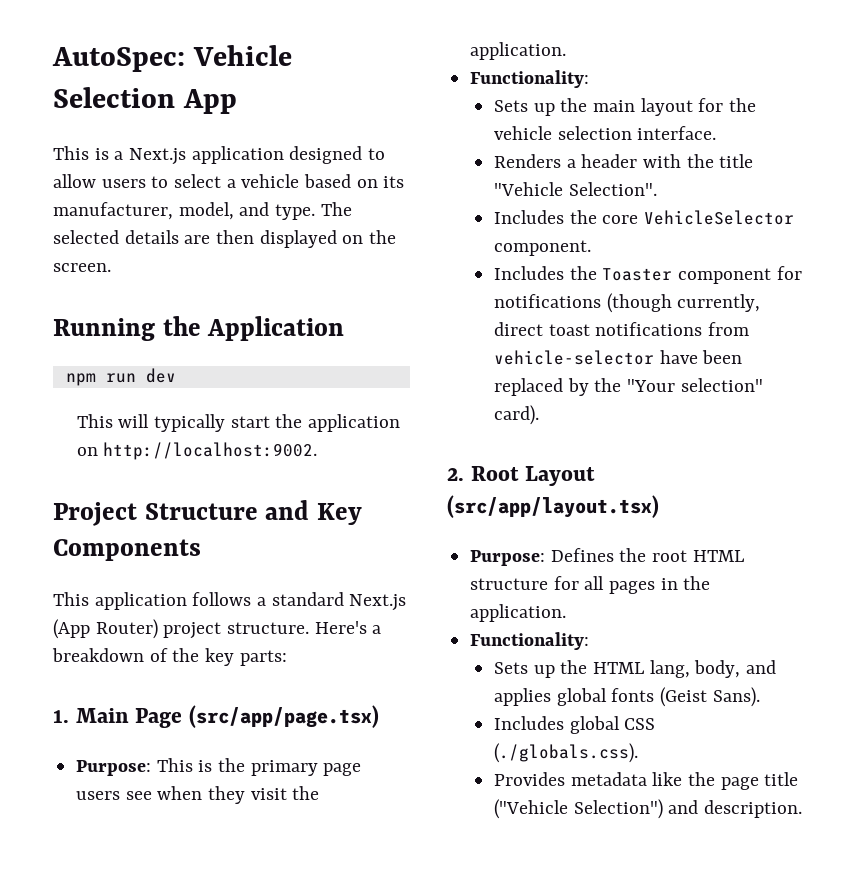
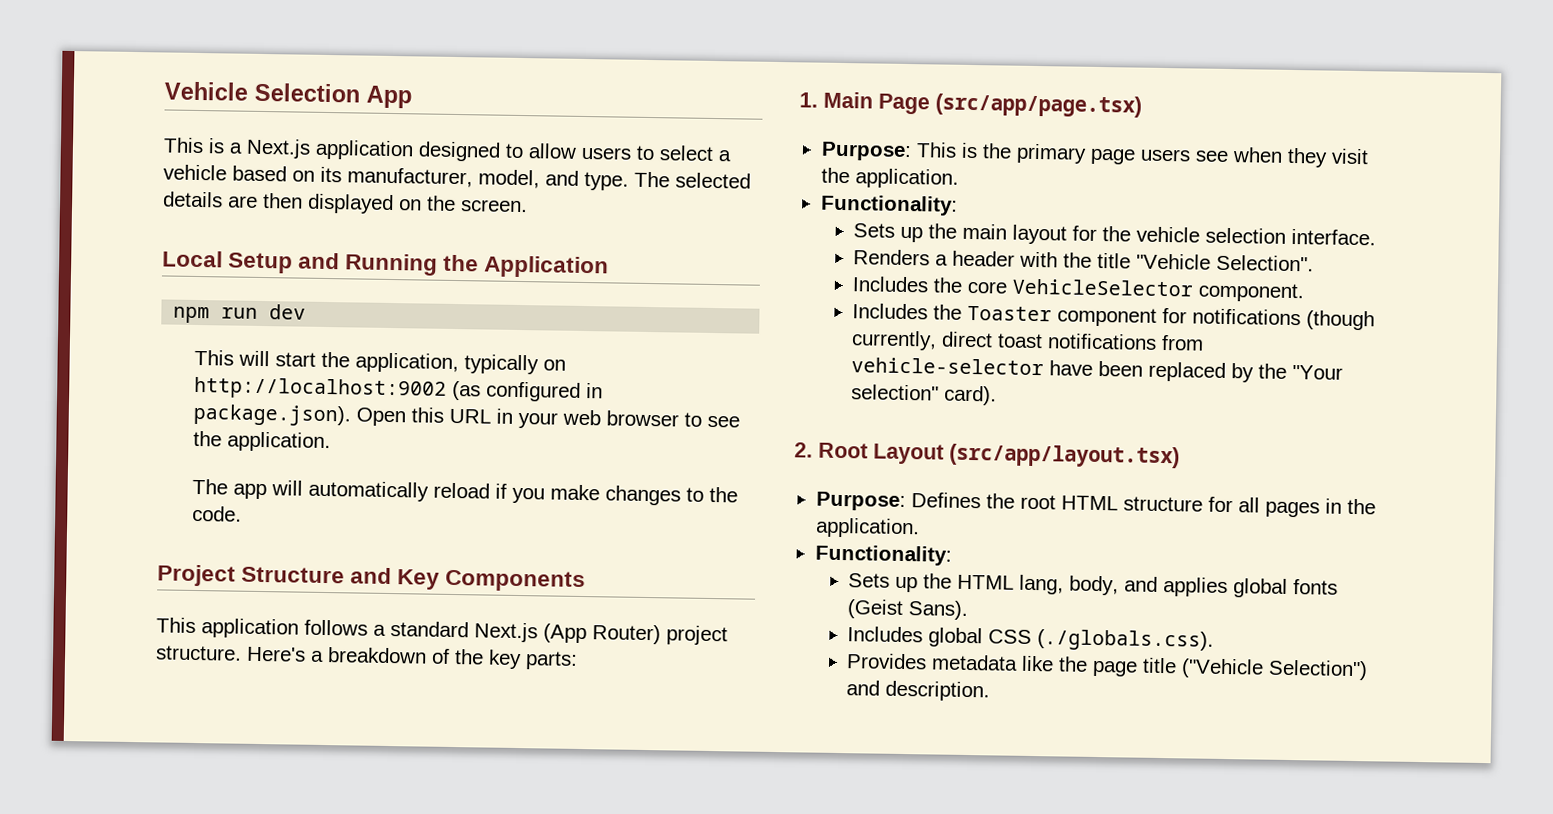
[52,47,185,72] AutoSpec: -> (164, 91) none
(111, 267) none -> [162,250,341,274] Local Setup and
[154,414,226,432] typically -> (270, 358) none
[308,414,401,432] [76,442,318,460] application on http://localhost:9002. -> [354,352,566,375] [193,376,603,402] [192,403,740,429] [192,430,331,453] [191,478,738,506] [191,505,242,522] application, typically on http://localhost:9002 (as configured in package.json). Open this URL in your web browser to see the application. // The app will automatically reload if you make changes to the code.

